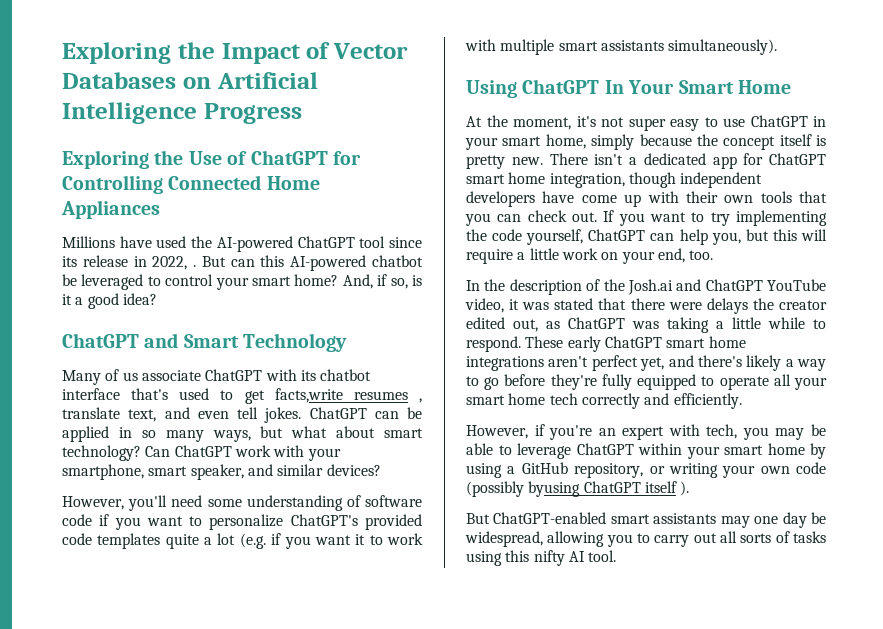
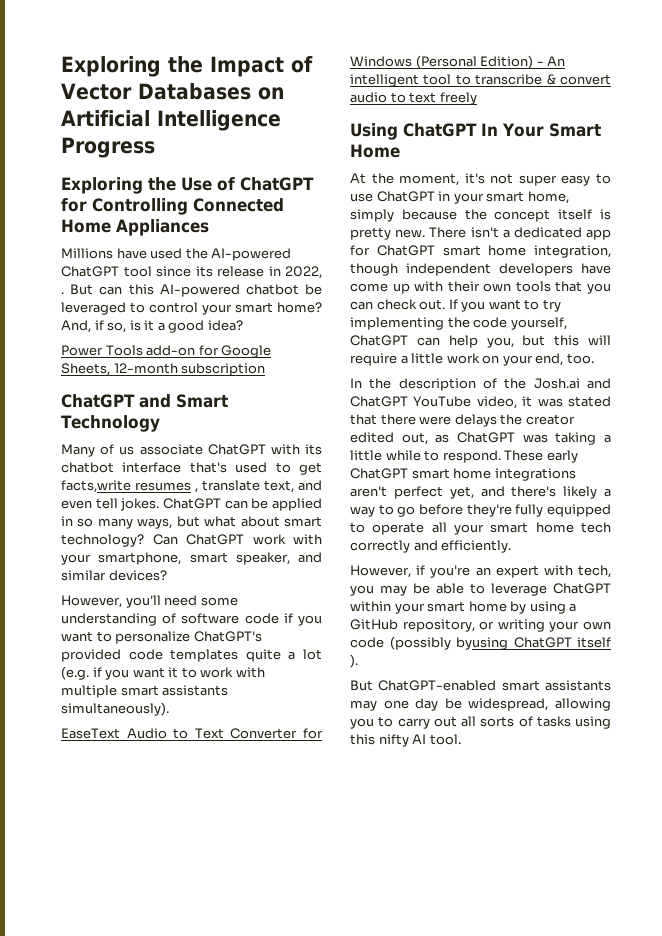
(157, 299) none -> [61,345,272,358] [61,363,266,376] // Power Tools add-on for Google Sheets, 12-month subscription
(778, 47) none -> [61,728,323,739] [350,55,566,69] [350,74,611,87] [350,92,477,105] // EaseText Audio to Text Converter for Windows (Personal Edition) - An intelligent tool to transcribe & convert audio to text freely

